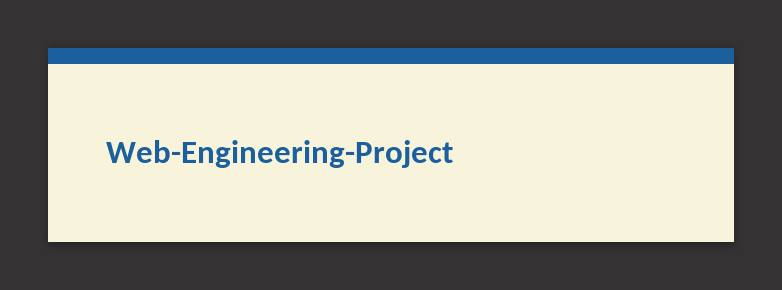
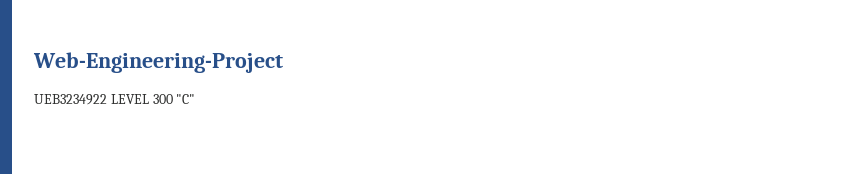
(453, 154) none -> [34,94,196,105] // UEB3234922 LEVEL 300 "C"

